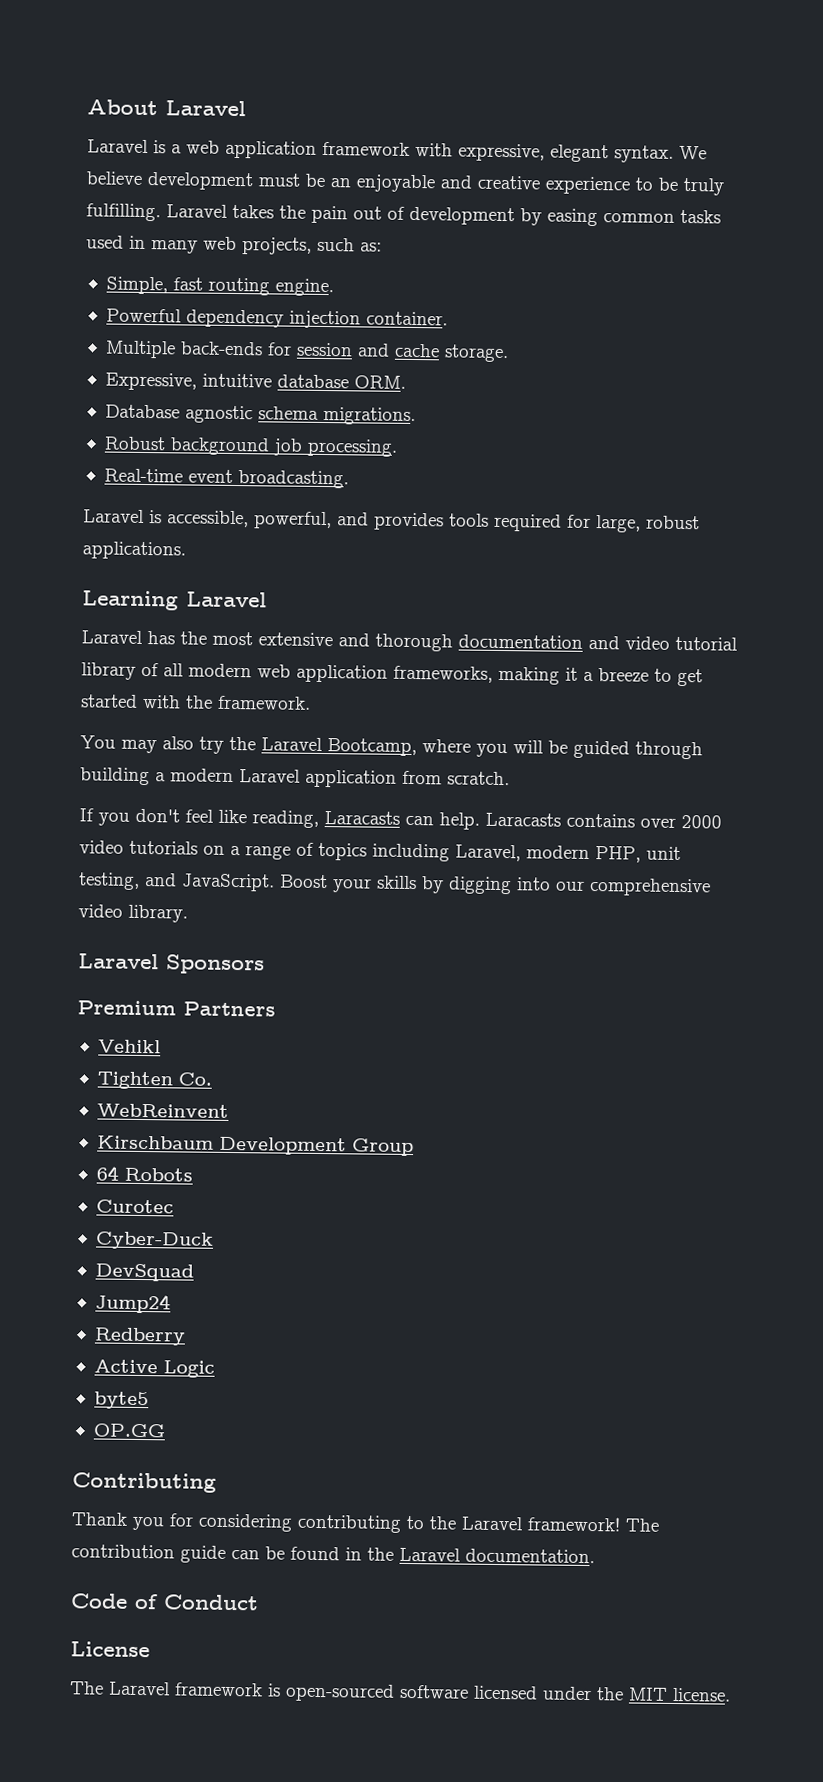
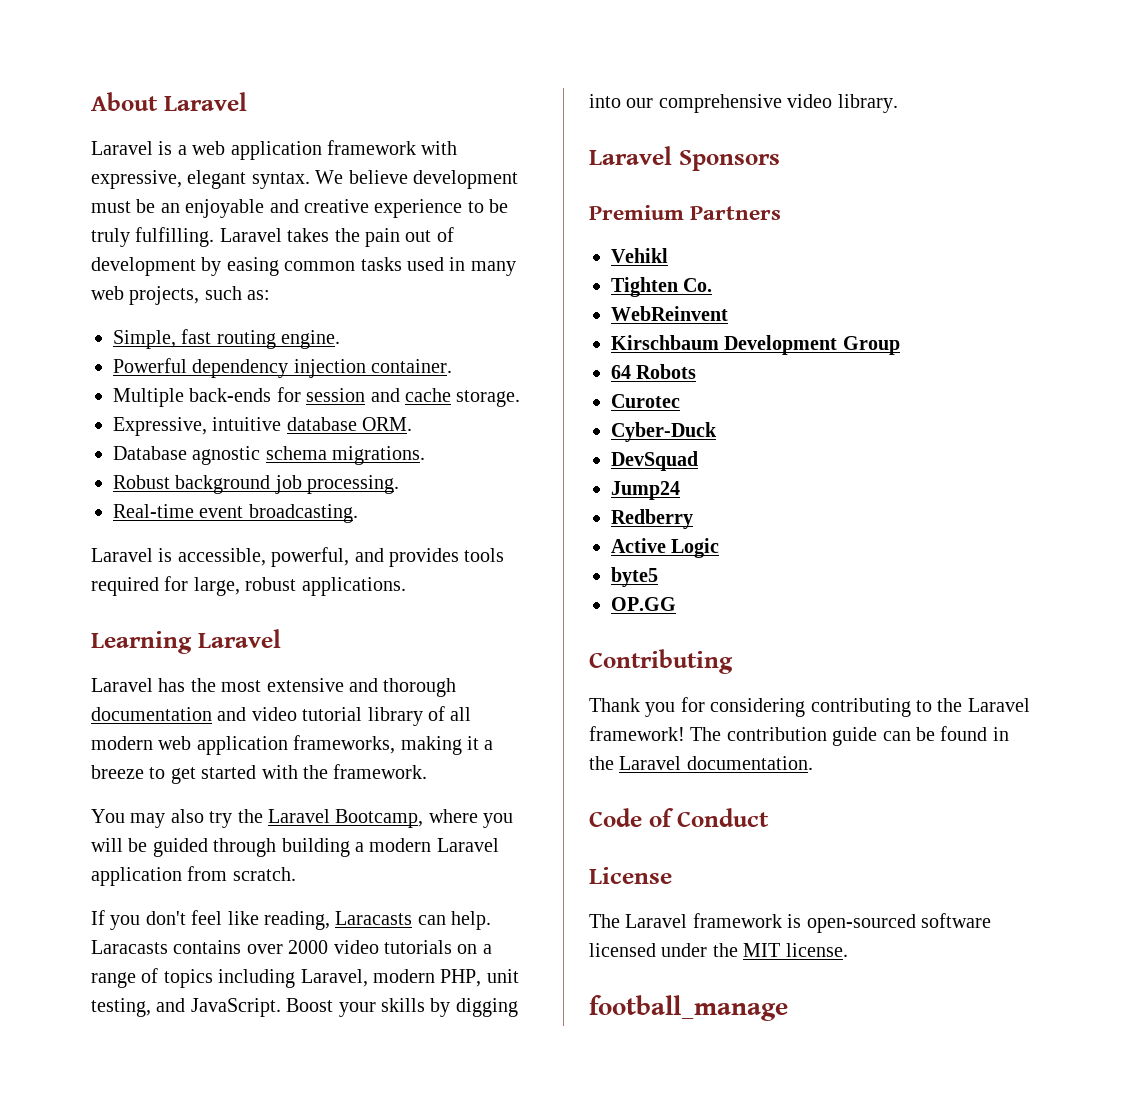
(731, 1694) none -> [589,995,788,1021] // football_manage

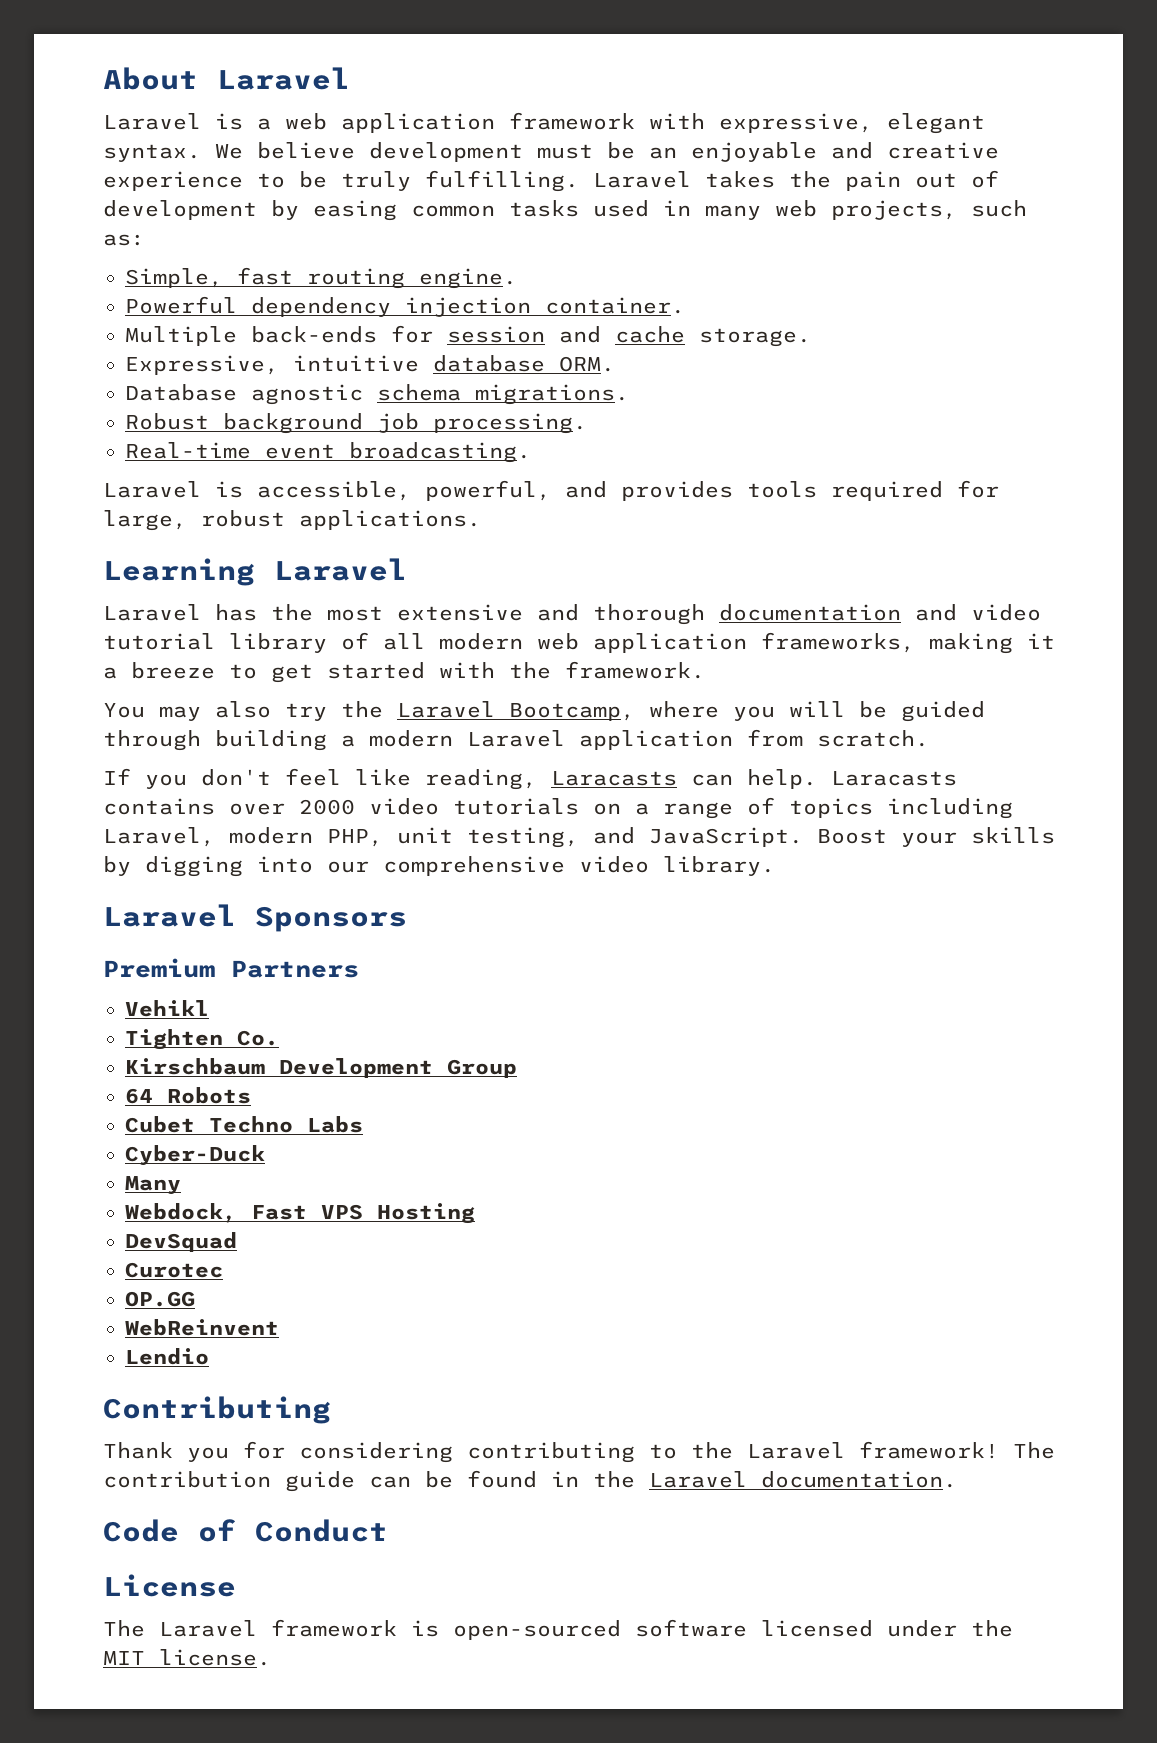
[611,306,728,321] // WebReinvent -> (279, 1038) none
[611,394,680,408] [611,422,717,442] [611,451,698,471] [611,481,680,500] [611,509,693,529] [611,538,720,558] [611,567,658,587] Curotec // Cyber-Duck // DevSquad // Jump24 // Redberry // Active Logic // byte5 -> [125,1116,363,1133] [125,1145,265,1166] [125,1176,181,1195] [125,1203,475,1224] [125,1232,237,1252] [125,1262,223,1278] Cubet Techno Labs // Cyber-Duck // Many // Webdock, Fast VPS Hosting // DevSquad // Curotec
(676, 604) none -> [125,1319,279,1336] [125,1348,209,1365] // WebReinvent // Lendio
[589,995,788,1021] // football_manage -> (271, 1657) none

